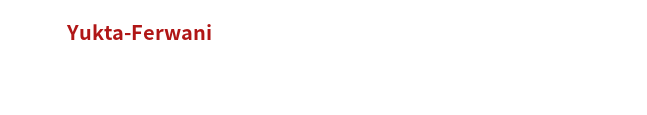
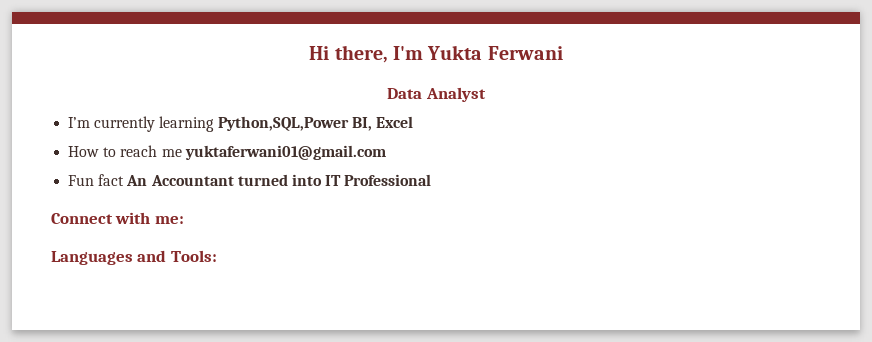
[66,24,212,40] Yukta-Ferwani -> [309,45,563,63] [387,87,486,102] [68,116,413,132] [68,145,386,160] [68,174,432,186] [51,212,184,224] [51,250,217,265] Hi there, I'm Yukta Ferwani // Data Analyst // I’m currently learning Python,SQL,Power BI, Excel // How to reach me yuktaferwani01@gmail.com // Fun fact An Accountant turned into IT Professional // Connect with me: // Languages and Tools:

